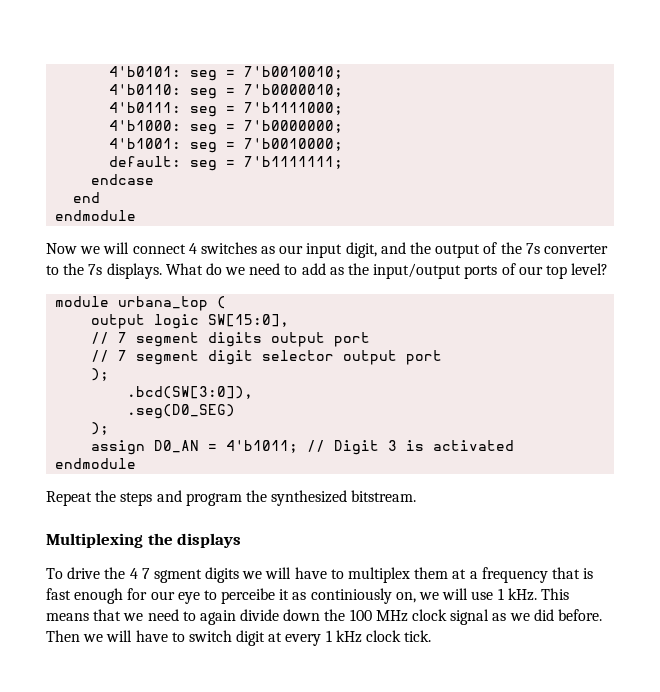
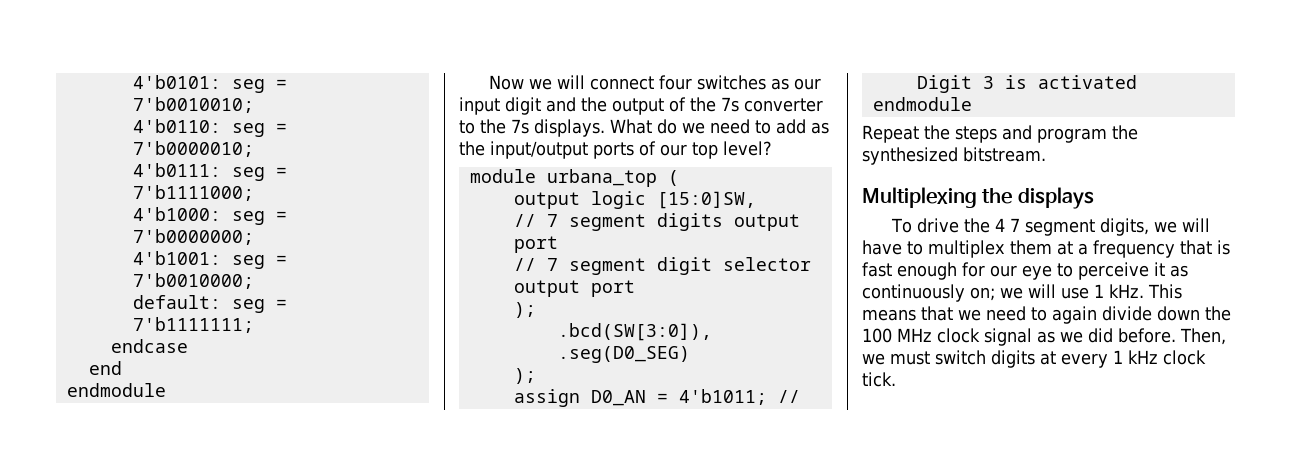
[188,243,197,254] 4 -> [658,75,692,90] four
[345,242,377,258] digit, -> [505,97,541,115] digit
[208,314,290,327] SW[15:0], -> [656,191,756,209] [15:0]SW,
[153,567,240,583] sgment digits -> [1024,218,1149,236] segment digits,
[221,588,276,604] perceibe -> [1078,262,1149,280] perceive
[310,588,416,604] continiously on, -> [862,284,995,302] continuously on;
[46,630,266,646] Then we will have to switch digit -> [1180,328,1226,345] [862,350,1035,368] Then, we must switch digits

